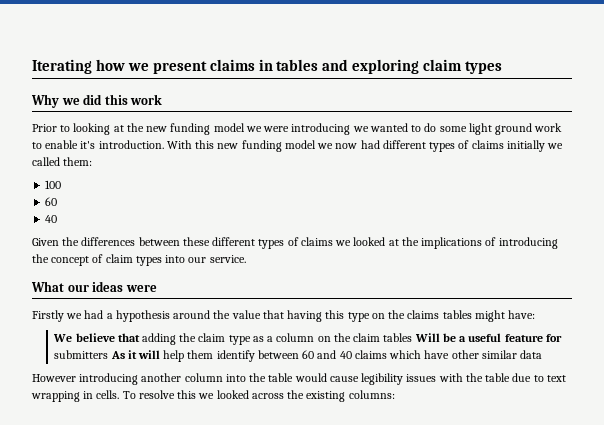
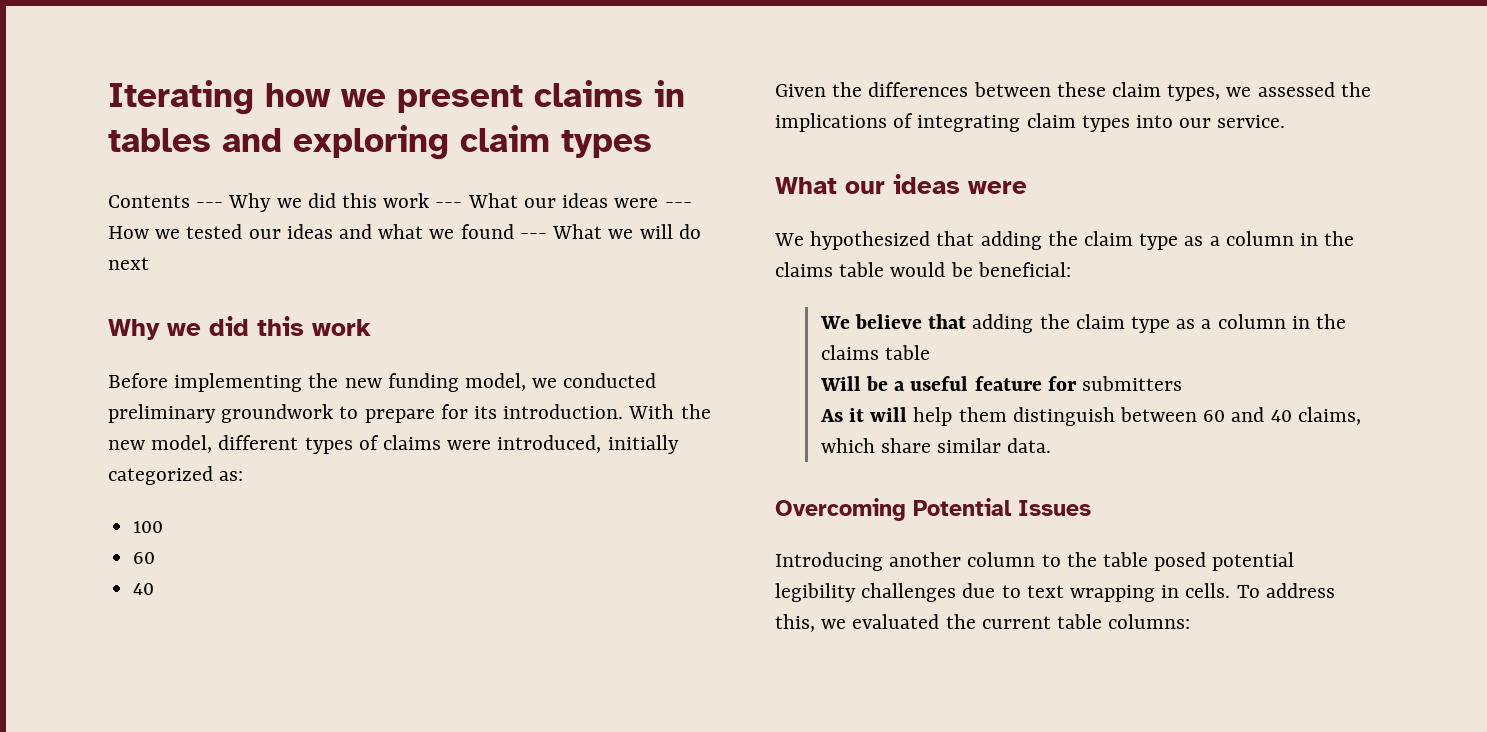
(503, 67) none -> [108,193,692,212] [108,224,701,239] [108,257,149,270] // Contents --- Why we did this work --- What our ideas were --- How we tested our ideas and what we found --- What we will do next
[32,123,563,135] [32,140,564,152] [32,157,93,166] Prior to looking at the new funding model we were introducing we wanted to do some light ground work to enable it's introduction. With this new funding model we now had different types of claims initially we called them: -> [108,373,657,392] [108,404,711,423] [108,435,679,454] [108,466,244,485] Before implementing the new funding model, we conducted preliminary groundwork to prepare for its introduction. With the new model, different types of claims were introduced, initially categorized as:
[212,237,558,249] [32,254,104,266] different types of claims we looked at the implications of introducing the concept of -> [1112,82,1371,101] [775,113,1021,132] claim types, we assessed the implications of integrating
[32,310,536,322] Firstly we had a hypothesis around the value that having this type on the claims tables might have: -> [774,231,1355,250] [775,262,1071,277] We hypothesized that adding the claim type as a column in the claims table would be beneficial:
[317,333,413,342] on the claim tables -> [1291,314,1347,329] [820,345,930,360] in the claims table //
(109, 354) none -> (1183, 383) //
[216,350,255,362] identify -> [1012,407,1115,426] distinguish
[354,350,543,359] [32,373,139,385] claims which have other similar data // However introducing -> [1297,407,1361,425] [820,438,1052,453] [775,498,1091,521] [775,552,883,571] claims, which share similar data. // Overcoming Potential Issues // Introducing
[225,373,511,385] into the table would cause legibility issues with the table -> [1041,552,1295,571] [775,583,957,602] to the table posed potential legibility challenges
[138,390,346,402] resolve this we looked across the existing -> [1265,583,1335,598] [775,614,1103,632] address this, we evaluated the current table

